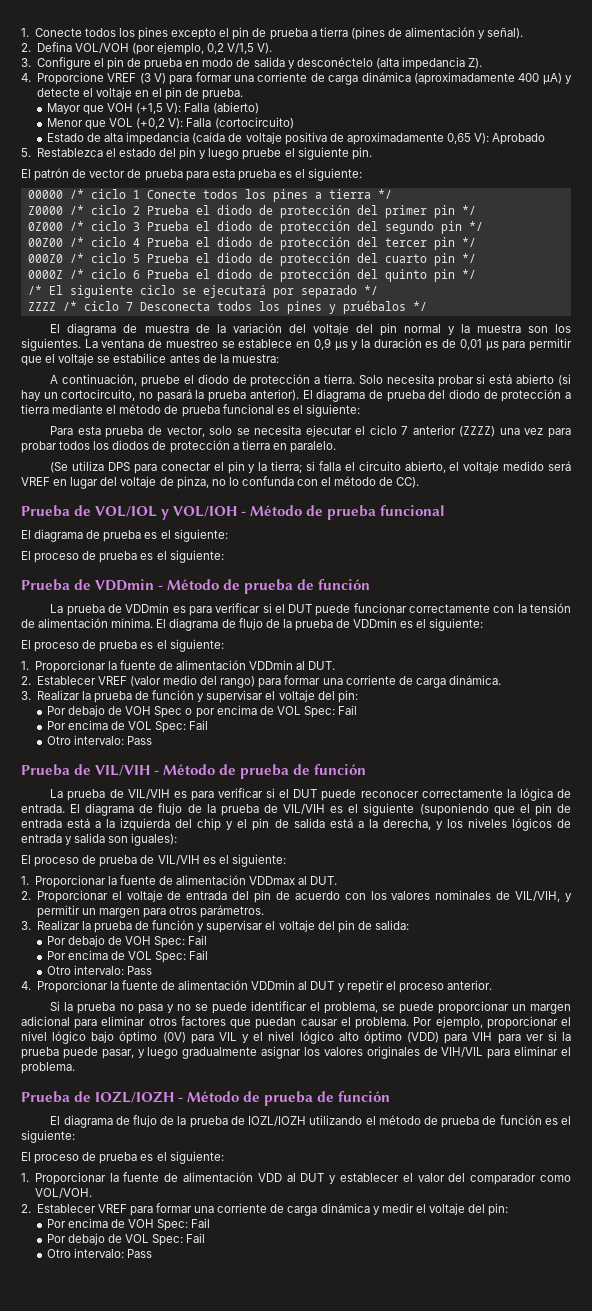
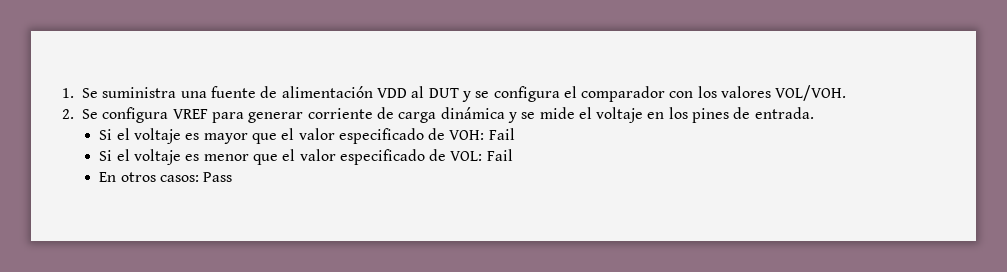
[21,27,524,40] [21,42,273,55] [21,57,483,70] [21,72,572,85] [36,87,244,100] [46,102,259,115] [46,117,294,130] [46,132,546,145] [21,147,372,160] [21,168,363,181] [27,189,392,202] [27,205,476,218] [27,221,483,234] [27,237,476,250] [27,253,476,266] [27,269,476,282] [27,285,378,298] [27,301,427,314] [50,323,571,336] [21,338,573,351] [21,353,279,366] [50,374,571,387] [21,389,571,402] [21,404,360,417] [50,425,571,438] [21,440,336,453] [50,461,571,474] [21,476,420,489] [21,505,446,520] [21,529,228,542] [21,550,224,563] [21,579,371,594] [50,603,572,616] [21,618,484,631] [21,639,224,652] [21,660,336,673] [21,675,502,688] [21,690,358,703] [46,705,358,718] [46,720,209,733] [46,735,153,745] [21,764,367,779] [50,788,572,801] [21,803,571,816] [21,818,572,831] [21,833,178,846] [21,854,286,867] [21,875,338,888] [21,890,572,903] [36,905,265,918] [21,920,410,933] [46,935,208,948] [46,950,209,963] [46,965,153,975] [21,980,493,993] [50,1001,571,1014] [21,1016,571,1029] [21,1031,571,1044] [21,1046,571,1059] [21,1062,75,1074] [21,1091,391,1106] [50,1115,571,1128] [21,1130,75,1143] [21,1151,224,1164] [21,1172,119,1185] 1. Conecte todos los pines excepto el pin de prueba a tierra (pines de alimentación y señal). // 2. Defina VOL/VOH (por ejemplo, 0,2 V/1,5 V). // 3. Configure el pin de prueba en modo de salida y desconéctelo (alta impedancia Z). // 4. Proporcione VREF (3 V) para formar una corriente de carga dinámica (aproximadamente 400 µA) y detecte el voltaje en el pin de prueba. // Mayor que VOH (+1,5 V): Falla (abierto) // Menor que VOL (+0,2 V): Falla (cortocircuito) // Estado de alta impedancia (caída de voltaje positiva de aproximadamente 0,65 V): Aprobado // 5. Restablezca el estado del pin y luego pruebe el siguiente pin. // El patrón de vector de prueba para esta prueba es el siguiente: // 00000 /* ciclo 1 Conecte todos los pines a tierra */ // Z0000 /* ciclo 2 Prueba el diodo de protección del primer pin */ // 0Z000 /* ciclo 3 Prueba el diodo de protección del segundo pin */ // 00Z00 /* ciclo 4 Prueba el diodo de protección del tercer pin */ // 000Z0 /* ciclo 5 Prueba el diodo de protección del cuarto pin */ // 0000Z /* ciclo 6 Prueba el diodo de protección del quinto pin */ // /* El siguiente ciclo se ejecutará por separado */ // ZZZZ /* ciclo 7 Desconecta todos los pines y pruébalos */ // El diagrama de muestra de la variación del voltaje del pin normal y la muestra son los siguientes. La ventana de muestreo se establece en 0,9 µs y la duración es de 0,01 µs para permitir que el voltaje se estabilice antes de la muestra: // A continuación, pruebe el diodo de protección a tierra. Solo necesita probar si está abierto (si hay un cortocircuito, no pasará la prueba anterior). El diagrama de prueba del diodo de protección a tierra mediante el método de prueba funcional es el siguiente: // Para esta prueba de vector, solo se necesita ejecutar el ciclo 7 anterior (ZZZZ) una vez para probar todos los diodos de protección a tierra en paralelo. // (Se utiliza DPS para conectar el pin y la tierra; si falla el circuito abierto, el voltaje medido será VREF en lugar del voltaje de pinza, no lo confunda con el método de CC). // Prueba de VOL/IOL y VOL/IOH - Método de prueba funcional // El diagrama de prueba es el siguiente: // El proceso de prueba es el siguiente: // Prueba de VDDmin - Método de prueba de función // La prueba de VDDmin es para verificar si el DUT puede funcionar correctamente con la tensión de alimentación mínima. El diagrama de flujo de la prueba de VDDmin es el siguiente: // El proceso de prueba es el siguiente: // 1. Proporcionar la fuente de alimentación VDDmin al DUT. // 2. Establecer VREF (valor medio del rango) para formar una corriente de carga dinámica. // 3. Realizar la prueba de función y supervisar el voltaje del pin: // Por debajo de VOH Spec o por encima de VOL Spec: Fail // Por encima de VOL Spec: Fail // Otro intervalo: Pass // Prueba de VIL/VIH - Método de prueba de función // La prueba de VIL/VIH es para verificar si el DUT puede reconocer correctamente la lógica de entrada. El diagrama de flujo de la prueba de VIL/VIH es el siguiente (suponiendo que el pin de entrada está a la izquierda del chip y el pin de salida está a la derecha, y los niveles lógicos de entrada y salida son iguales): // El proceso de prueba de VIL/VIH es el siguiente: // 1. Proporcionar la fuente de alimentación VDDmax al DUT. // 2. Proporcionar el voltaje de entrada del pin de acuerdo con los valores nominales de VIL/VIH, y permitir un margen para otros parámetros. // 3. Realizar la prueba de función y supervisar el voltaje del pin de salida: // Por debajo de VOH Spec: Fail // Por encima de VOL Spec: Fail // Otro intervalo: Pass // 4. Proporcionar la fuente de alimentación VDDmin al DUT y repetir el proceso anterior. // Si la prueba no pasa y no se puede identificar el problema, se puede proporcionar un margen adicional para eliminar otros factores que puedan causar el problema. Por ejemplo, proporcionar el nivel lógico bajo óptimo (0V) para VIL y el nivel lógico alto óptimo (VDD) para VIH para ver si la prueba puede pasar, y luego gradualmente asignar los valores originales de VIH/VIL para eliminar el problema. // Prueba de IOZL/IOZH - Método de prueba de función // El diagrama de flujo de la prueba de IOZL/IOZH utilizando el método de prueba de función es el siguiente: // El proceso de prueba es el siguiente: // 1. Proporcionar la -> [62,87,207,98] 1. Se suministra una
[339,1173,572,1185] [34,1188,92,1199] [21,1203,215,1216] establecer el valor del comparador como VOL/VOH. // 2. Establecer VREF para formar una -> [475,85,847,102] [62,107,304,123] se configura el comparador con los valores VOL/VOH. // 2. Se configura VREF para generar
[381,1203,509,1216] [46,1218,211,1231] [46,1233,206,1246] [46,1248,124,1258] medir el voltaje del pin: // Por encima de VOH Spec: Fail // Por debajo de VOL Spec: Fail // Otro intervalo: -> [521,107,814,123] [99,128,515,144] [99,149,513,165] [99,172,199,182] se mide el voltaje en los pines de entrada. // Si el voltaje es mayor que el valor especificado de VOH: Fail // Si el voltaje es menor que el valor especificado de VOL: Fail // En otros casos:

